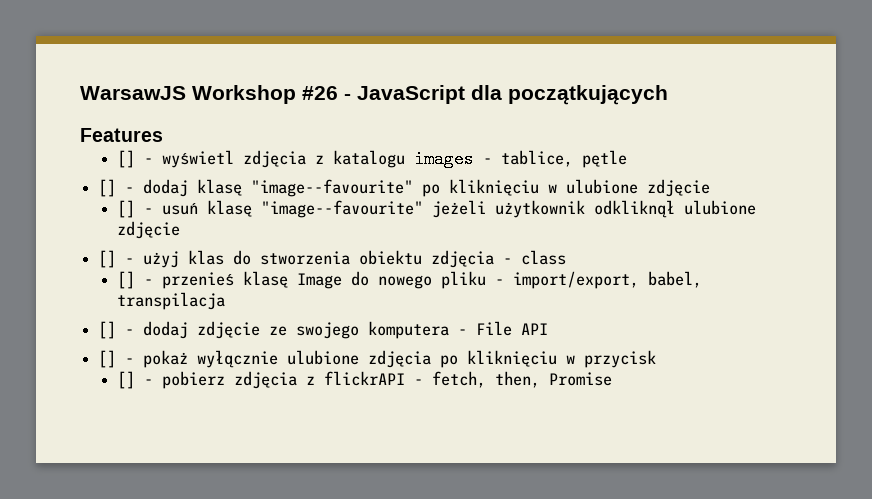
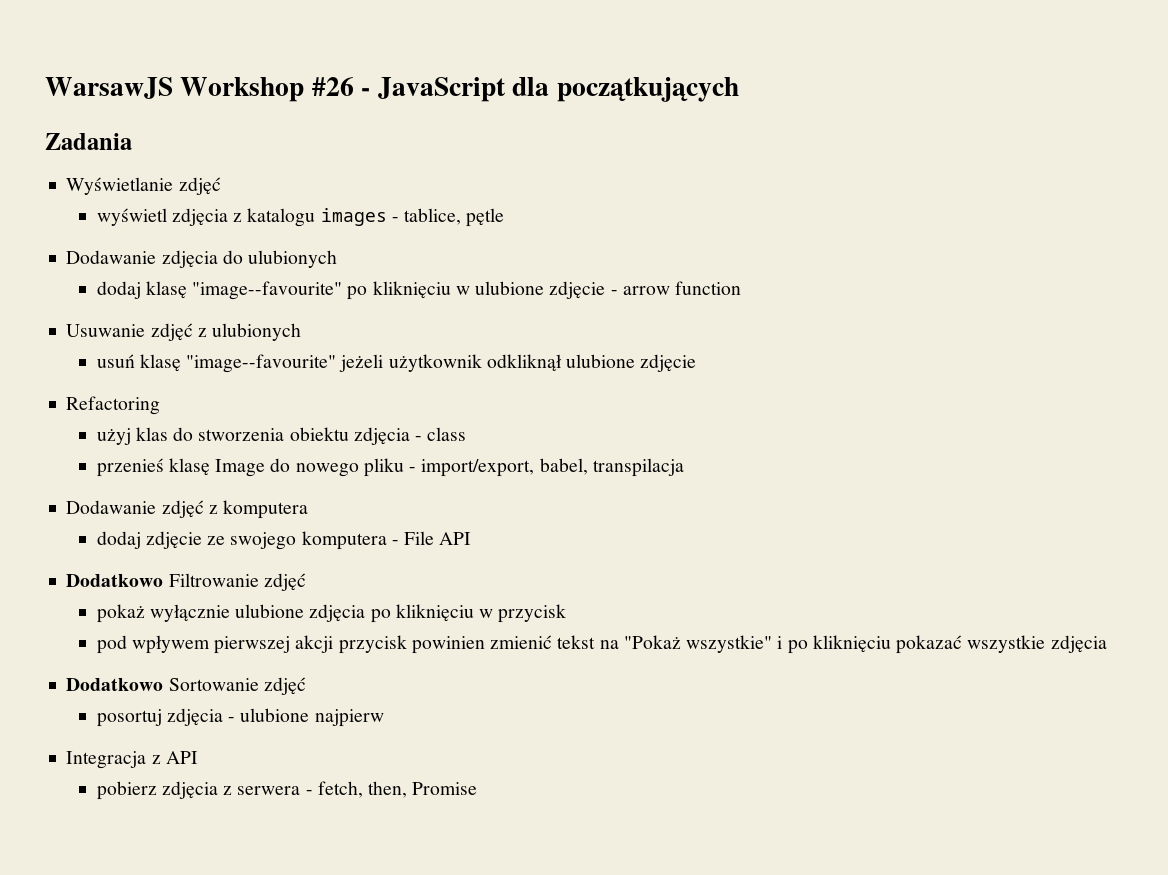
[80,128,163,142] [117,150,154,168] Features // [] - -> [45,133,132,150] [66,177,221,195] Zadania // Wyświetlanie zdjęć //
[98,179,135,197] [] - -> [66,250,338,268] Dodawanie zdjęcia do ulubionych //
[117,200,154,218] // [] - -> [610,281,742,295] [66,323,302,341] - arrow function // Usuwanie zdjęć z ulubionych //
[98,250,135,268] [] - -> [66,396,161,415] Refactoring //
[117,271,154,289] [] - -> (467, 434) none
[98,321,135,339] [] - -> [66,500,309,519] Dodawanie zdjęć z komputera //
[98,350,135,368] [] - -> [66,573,306,591] Dodatkowo Filtrowanie zdjęć //
[117,371,154,389] [] - -> [96,635,1107,654] [66,677,306,695] [96,708,384,727] [66,751,198,769] pod wpływem pierwszej akcji przycisk powinien zmienić tekst na "Pokaż wszystkie" i po kliknięciu pokazać wszystkie zdjęcia // Dodatkowo Sortowanie zdjęć // posortuj zdjęcia - ulubione najpierw // Integracja z API //
[324,371,406,386] flickrAPI -> [237,786,301,795] serwera

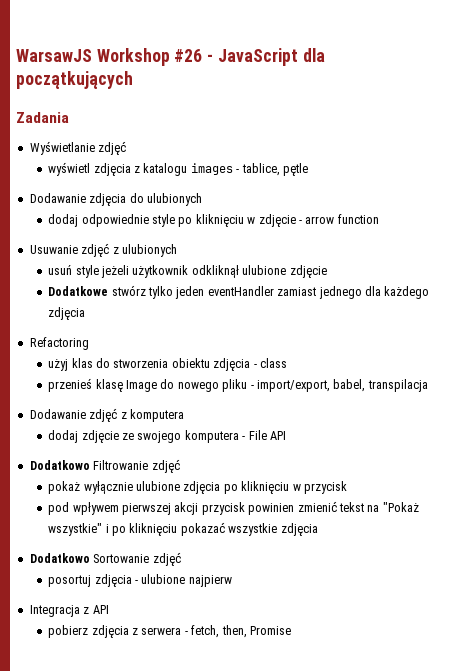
[145,281,545,300] klasę "image--favourite" po kliknięciu w ulubione -> [81,214,256,227] odpowiednie style po kliknięciu w
[139,354,337,373] klasę "image--favourite" -> [75,265,99,278] style
(697, 363) none -> [48,285,430,299] [48,307,86,320] // Dodatkowe stwórz tylko jeden eventHandler zamiast jednego dla każdego zdjęcia

